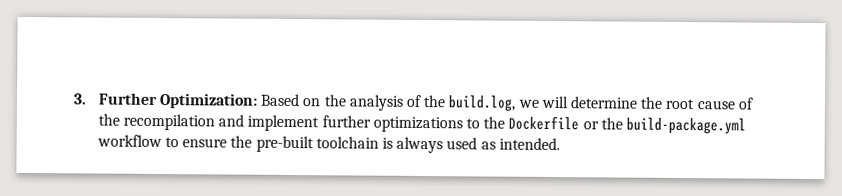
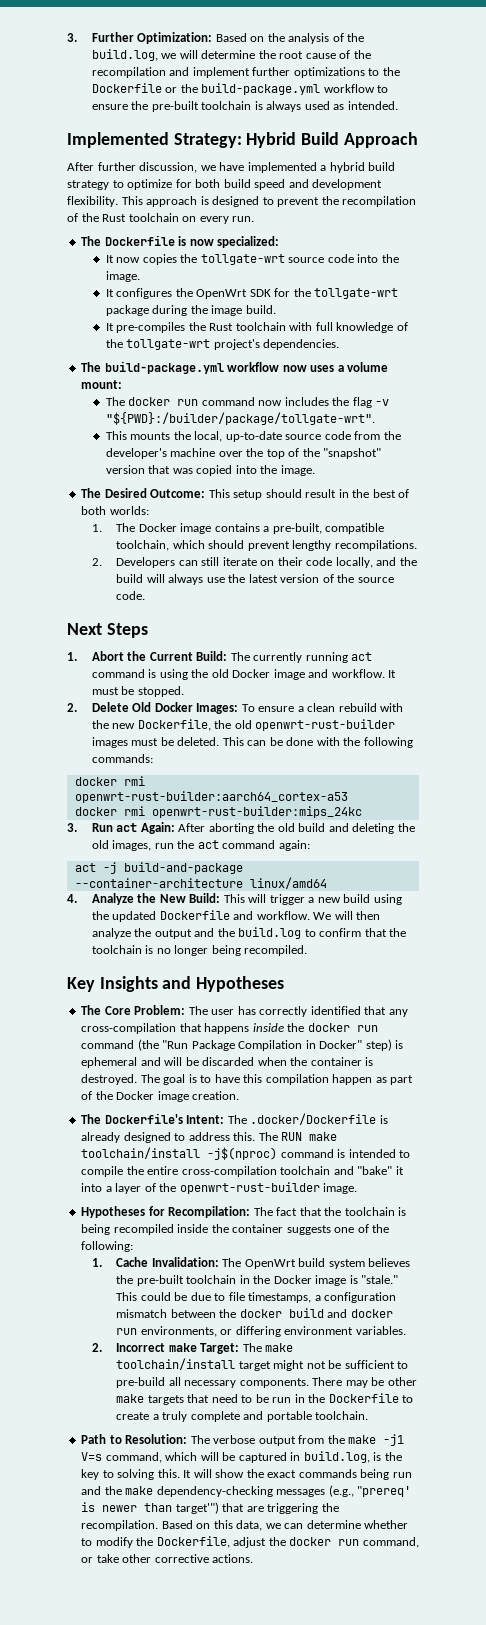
(560, 144) none -> [67,132,418,148] [67,162,396,173] [67,179,383,190] [67,196,417,207] [67,213,255,224] [81,235,280,248] [105,254,399,265] [105,271,140,282] [105,288,399,299] [105,305,276,316] [105,322,408,333] [105,339,340,350] [81,361,389,374] [81,380,123,389] [105,397,390,408] [105,412,375,425] [105,431,401,442] [105,448,382,459] [105,465,315,476] [81,488,410,500] [81,506,149,515] [91,523,385,534] [116,540,417,551] [91,557,417,568] [116,574,394,585] [116,591,146,600] [67,623,148,638] [67,651,373,663] [91,669,397,680] [91,686,184,697] [67,702,404,714] [91,719,396,731] [91,737,413,748] [91,754,153,763] [74,776,145,786] [74,791,348,803] [74,806,362,818] [67,822,415,834] [91,840,310,851] [74,862,243,874] [74,877,327,889] [67,893,402,905] [91,910,381,922] [91,927,407,939] [91,945,308,956] [67,976,285,992] [81,1005,408,1017] [81,1023,378,1034] [81,1039,404,1051] [81,1057,374,1068] [81,1074,414,1085] [81,1091,240,1102] [81,1113,388,1125] [81,1132,338,1143] [81,1147,411,1160] [81,1166,404,1177] [81,1182,358,1194] [81,1206,407,1218] [81,1224,390,1235] [81,1241,134,1252] [91,1257,411,1269] [116,1275,399,1286] [116,1292,397,1303] [116,1308,393,1318] [116,1326,406,1337] [91,1343,294,1354] [116,1358,409,1371] [116,1377,417,1388] [116,1393,414,1405] [116,1411,369,1422] [81,1434,405,1446] [81,1451,402,1463] [81,1469,412,1480] [81,1485,412,1497] [81,1502,339,1514] [81,1520,409,1531] [81,1536,419,1548] [81,1554,254,1563] // Implemented Strategy: Hybrid Build Approach // After further discussion, we have implemented a hybrid build strategy to optimize for both build speed and development flexibility. This approach is designed to prevent the recompilation of the Rust toolchain on every run. // The Dockerfile is now specialized: // It now copies the tollgate-wrt source code into the image. // It configures the OpenWrt SDK for the tollgate-wrt package during the image build. // It pre-compiles the Rust toolchain with full knowledge of the tollgate-wrt project's dependencies. // The build-package.yml workflow now uses a volume mount: // The docker run command now includes the flag -v "${PWD}:/builder/package/tollgate-wrt". // This mounts the local, up-to-date source code from the developer's machine over the top of the "snapshot" version that was copied into the image. // The Desired Outcome: This setup should result in the best of both worlds: // 1. The Docker image contains a pre-built, compatible toolchain, which should prevent lengthy recompilations. // 2. Developers can still iterate on their code locally, and the build will always use the latest version of the source code. // Next Steps // 1. Abort the Current Build: The currently running act command is using the old Docker image and workflow. It must be stopped. // 2. Delete Old Docker Images: To ensure a clean rebuild with the new Dockerfile, the old openwrt-rust-builder images must be deleted. This can be done with the following commands: // docker rmi openwrt-rust-builder:aarch64_cortex-a53 // docker rmi openwrt-rust-builder:mips_24kc // 3. Run act Again: After aborting the old build and deleting the old images, run the act command again: // act -j build-and-package --container-architecture linux/amd64 // 4. Analyze the New Build: This will trigger a new build using the updated Dockerfile and workflow. We will then analyze the output and the build.log to confirm that the toolchain is no longer being recompiled. // Key Insights and Hypotheses // The Core Problem: The user has correctly identified that any cross-compilation that happens inside the docker run command (the "Run Package Compilation in Docker" step) is ephemeral and will be discarded when the container is destroyed. The goal is to have this compilation happen as part of the Docker image creation. // The Dockerfile's Intent: The .docker/Dockerfile is already designed to address this. The RUN make toolchain/install -j$(nproc) command is intended to compile the entire cross-compilation toolchain and "bake" it into a layer of the openwrt-rust-builder image. // Hypotheses for Recompilation: The fact that the toolchain is being recompiled inside the container suggests one of the following: // 1. Cache Invalidation: The OpenWrt build system believes the pre-built toolchain in the Docker image is "stale." This could be due to file timestamps, a configuration mismatch between the docker build and docker run environments, or differing environment variables. // 2. Incorrect make Target: The make toolchain/install target might not be sufficient to pre-build all necessary components. There may be other make targets that need to be run in the Dockerfile to create a truly complete and portable toolchain. // Path to Resolution: The verbose output from the make -j1 V=s command, which will be captured in build.log, is the key to solving this. It will show the exact commands being run and the make dependency-checking messages (e.g., "prereq' is newer than target'") that are triggering the recompilation. Based on this data, we can determine whether to modify the Dockerfile, adjust the docker run command, or take other corrective actions.

